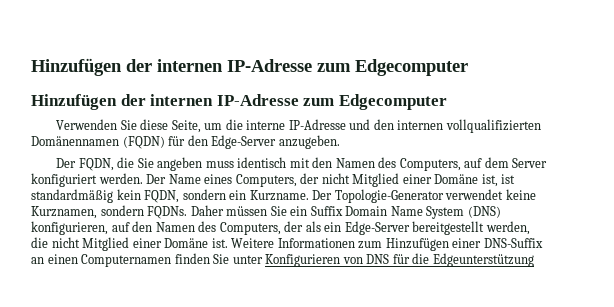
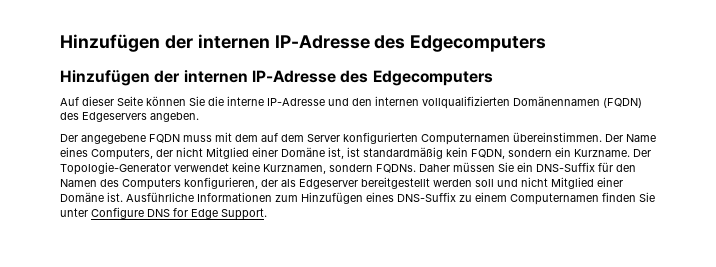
[31,58,468,76] [31,94,447,110] [56,119,223,133] Hinzufügen der internen IP-Adresse zum Edgecomputer // Hinzufügen der internen IP-Adresse zum Edgecomputer // Verwenden Sie diese Seite, um -> [60,34,547,52] [60,70,493,86] [60,96,205,106] Hinzufügen der internen IP-Adresse des Edgecomputers // Hinzufügen der internen IP-Adresse des Edgecomputers // Auf dieser Seite können Sie
[168,135,340,149] [56,157,548,171] [31,173,143,187] für den Edge-Server anzugeben. // Der FQDN, die Sie angeben muss identisch mit den Namen des Computers, auf dem Server konfiguriert werden. -> [60,112,199,122] [60,132,602,145] des Edgeservers angeben. // Der angegebene FQDN muss mit dem auf dem Server konfigurierten Computernamen übereinstimmen.
[310,206,501,219] [31,221,530,235] [31,237,48,248] Suffix Domain Name System (DNS) konfigurieren, auf den Namen des Computers, der als ein Edge-Server bereitgestellt werden, die -> [536,162,636,172] [60,177,518,190] DNS-Suffix für den Namen des Computers konfigurieren, der als Edgeserver bereitgestellt werden soll und
[231,238,275,248] Weitere -> [126,192,194,202] Ausführliche
[452,238,543,248] [31,253,534,267] einer DNS-Suffix an einen Computernamen finden Sie unter Konfigurieren von DNS für die Edgeunterstützung -> [366,192,655,205] [60,207,267,220] eines DNS-Suffix zu einem Computernamen finden Sie unter Configure DNS for Edge Support.

